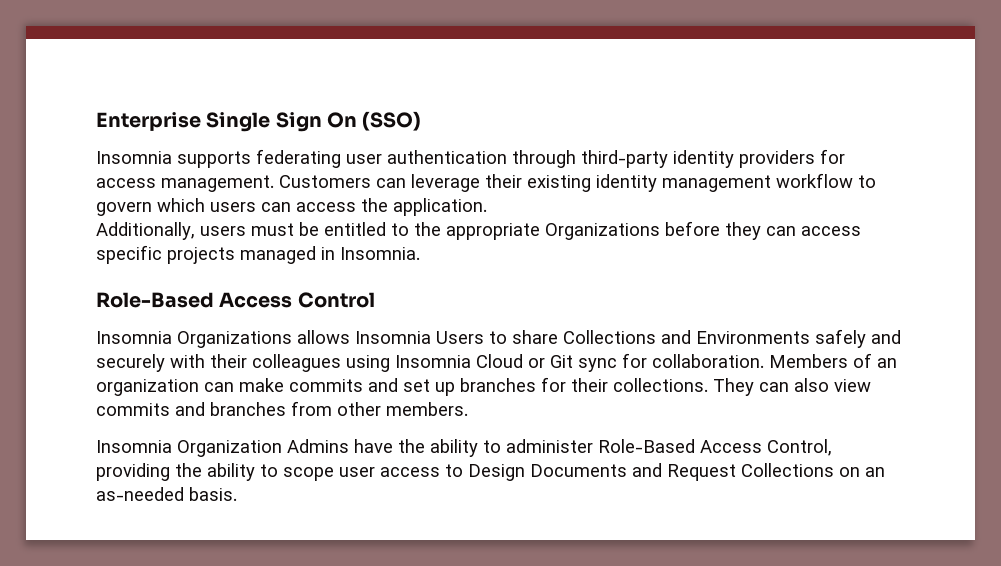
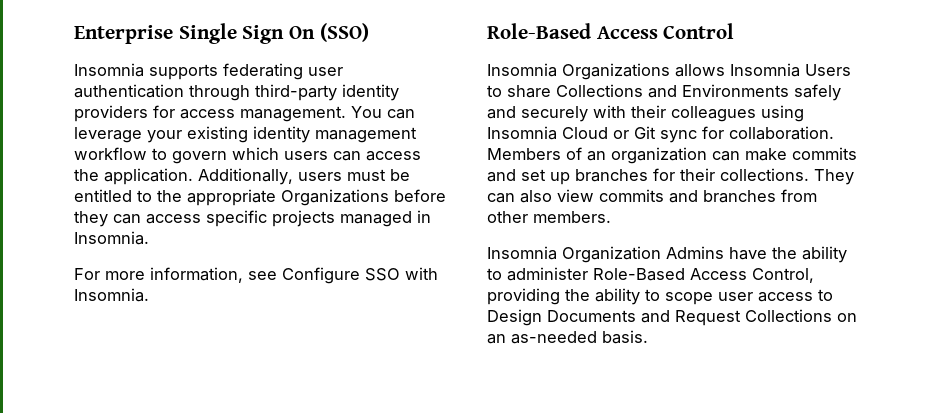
[279,175,371,188] Customers -> [351,106,382,118] You
[485,174,522,188] their -> [147,130,182,143] your
(487, 207) // -> (193, 176) none
(420, 253) none -> [74,267,438,284] [74,288,149,302] // For more information, see Configure SSO with Insomnia.

